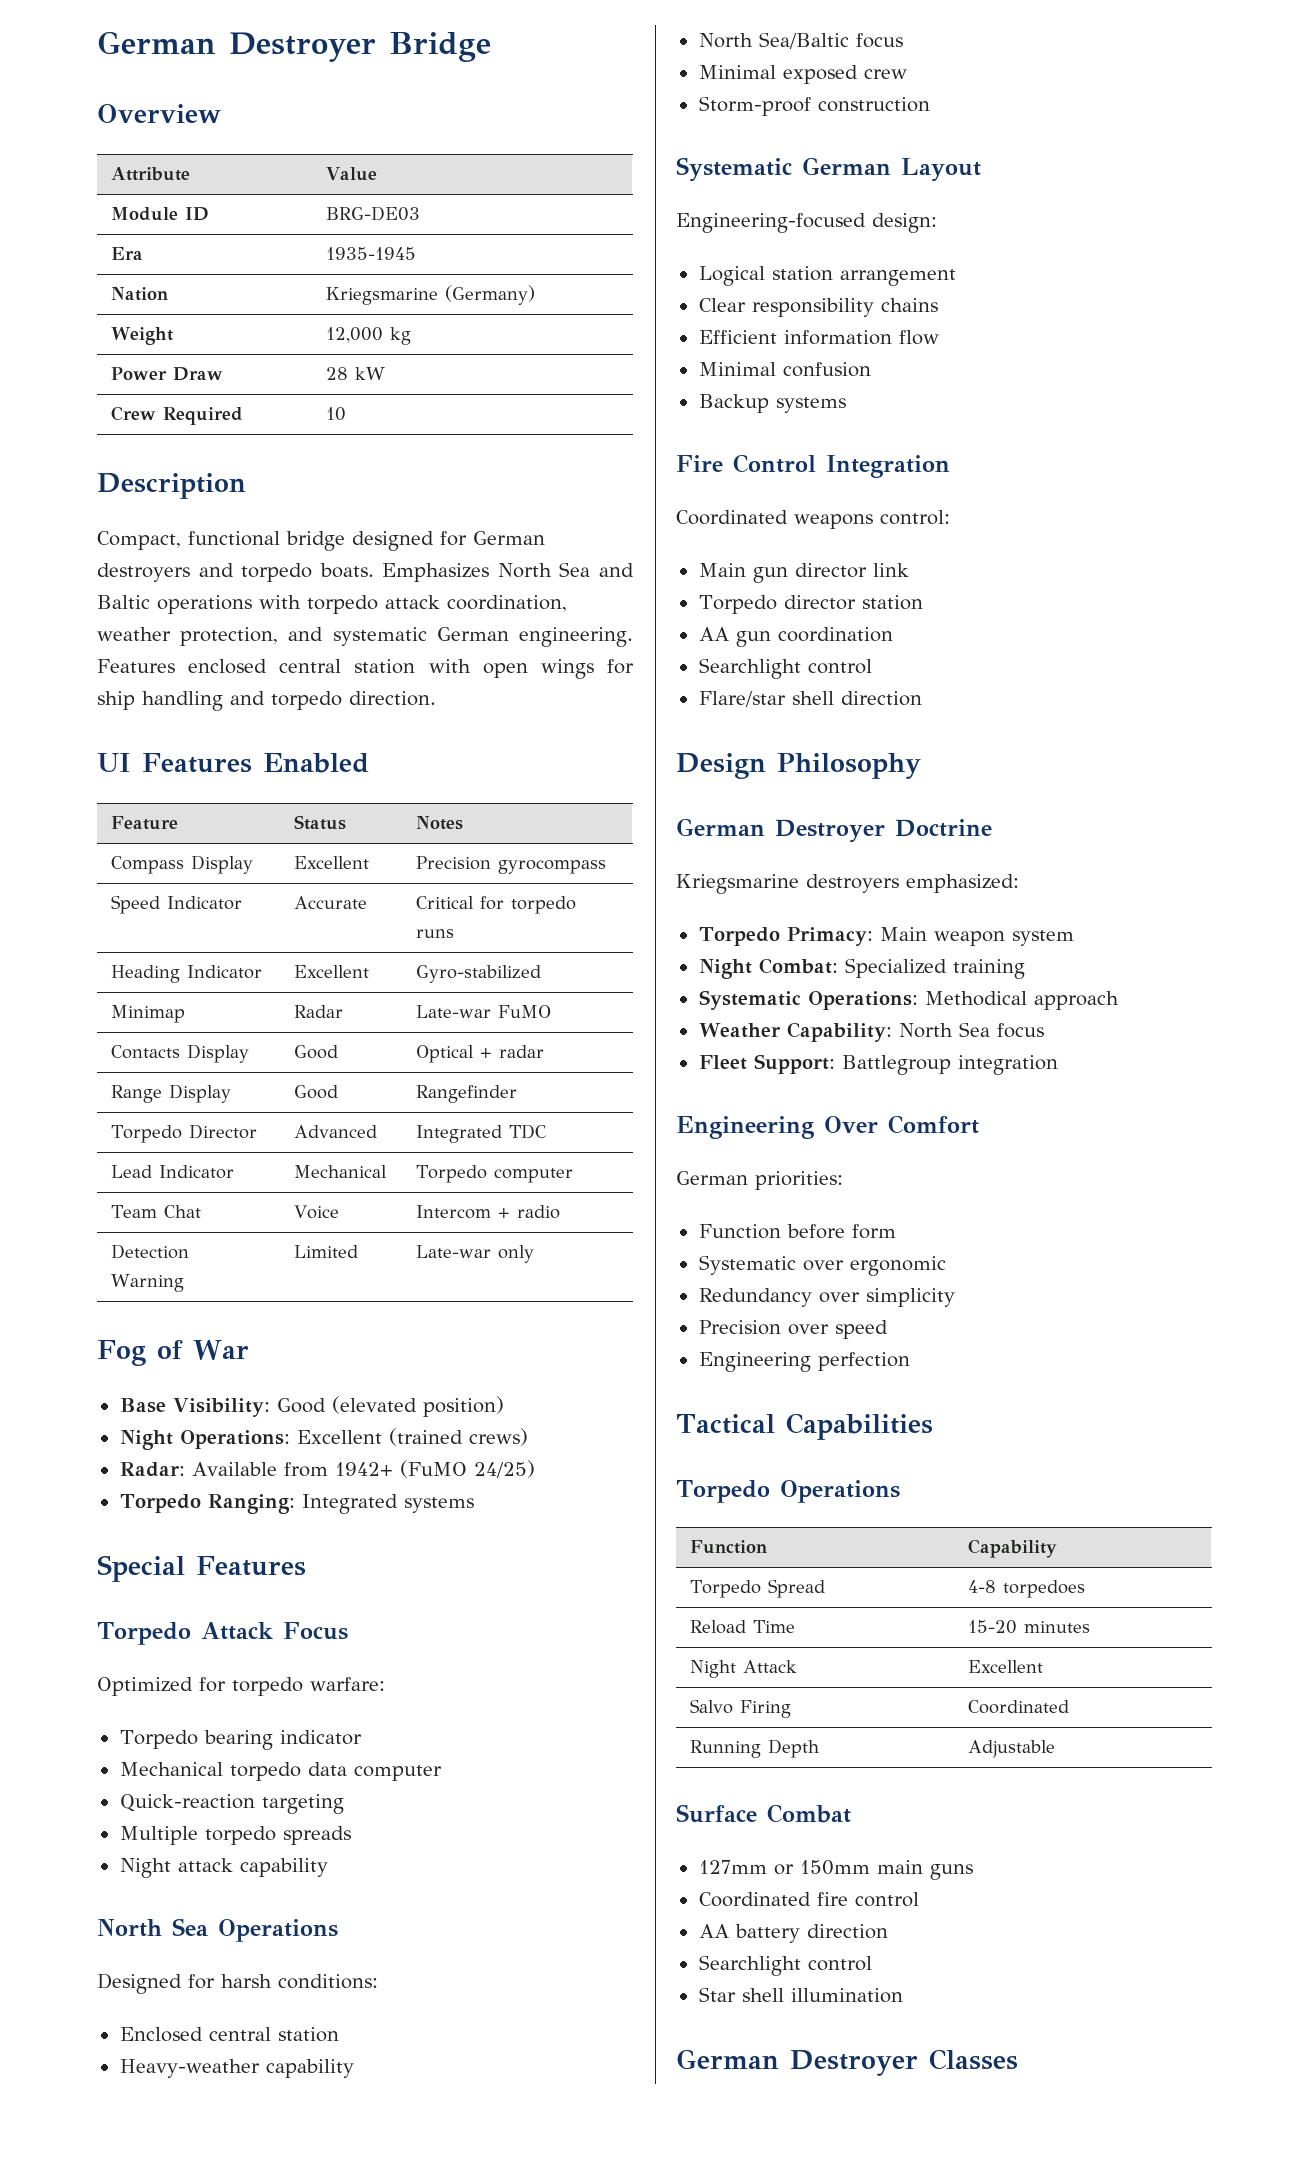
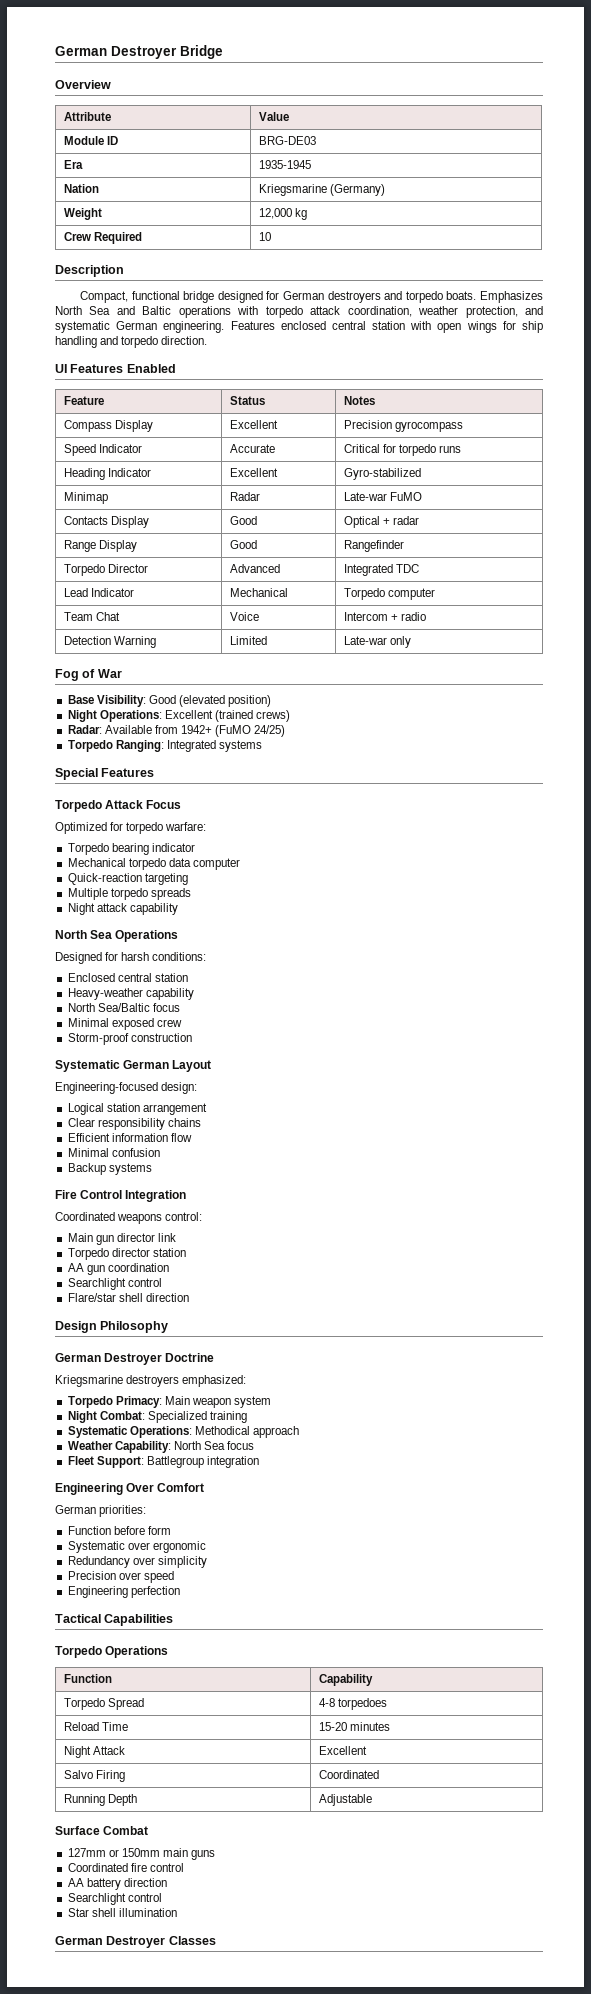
[111,367,224,381] [326,367,386,380] // Power Draw | 28 kW -> (307, 214) none

